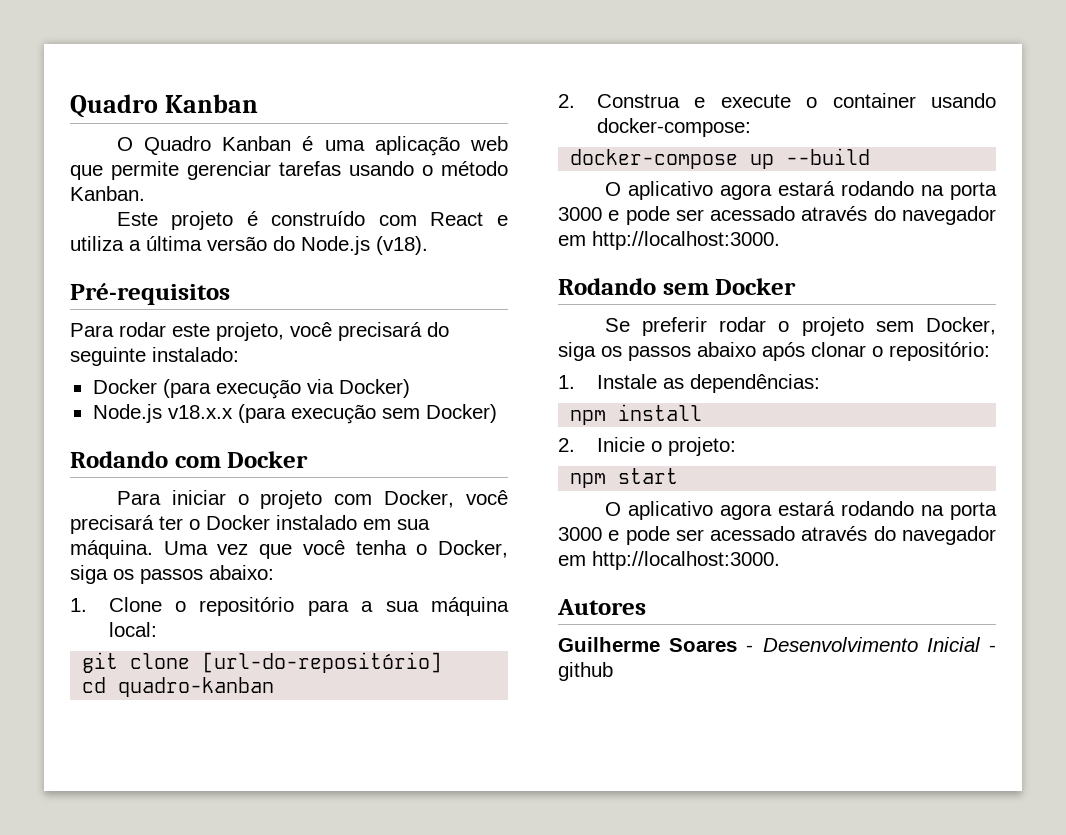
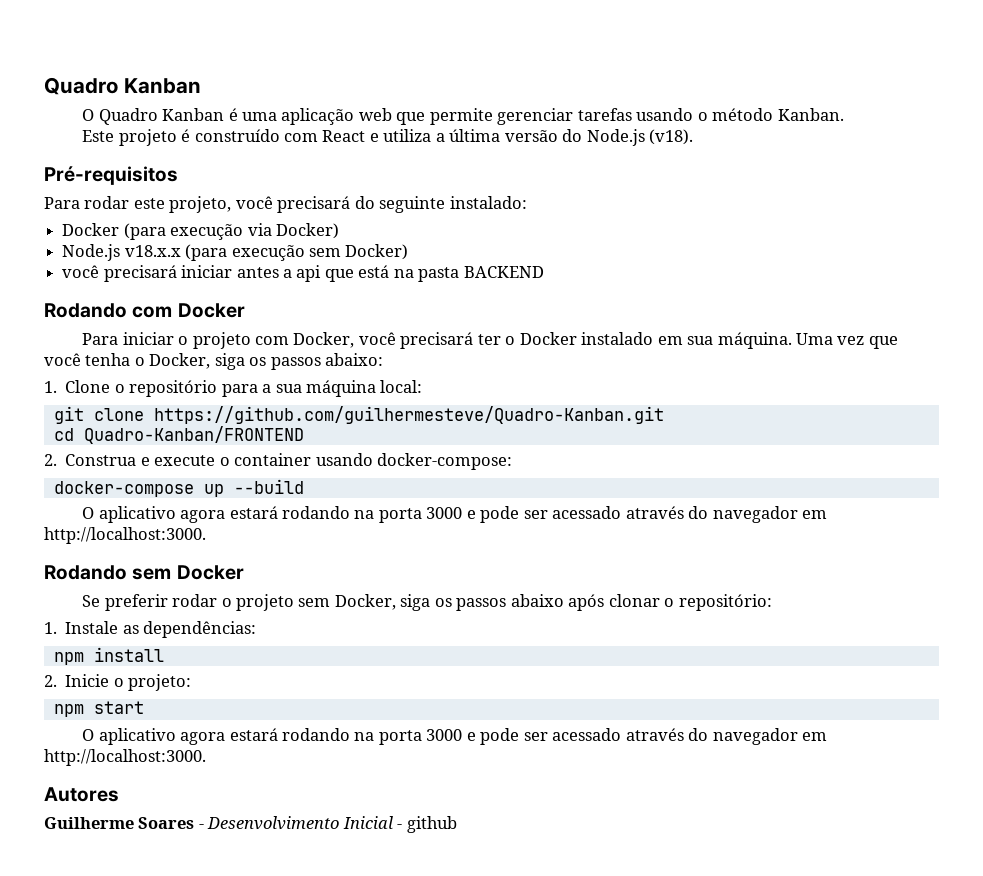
(497, 413) none -> [62,265,544,282] // você precisará iniciar antes a api que está na pasta BACKEND
[202,652,443,673] [url-do-repositório] -> [153,406,664,424] https://github.com/guilhermesteve/Quadro-Kanban.git
[118,677,275,697] quadro-kanban -> [83,426,304,444] Quadro-Kanban/FRONTEND

